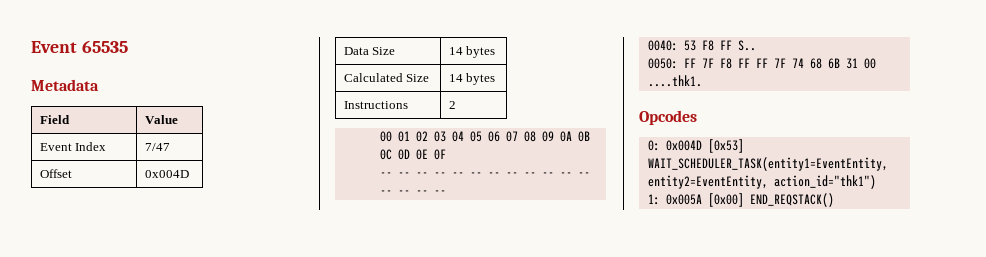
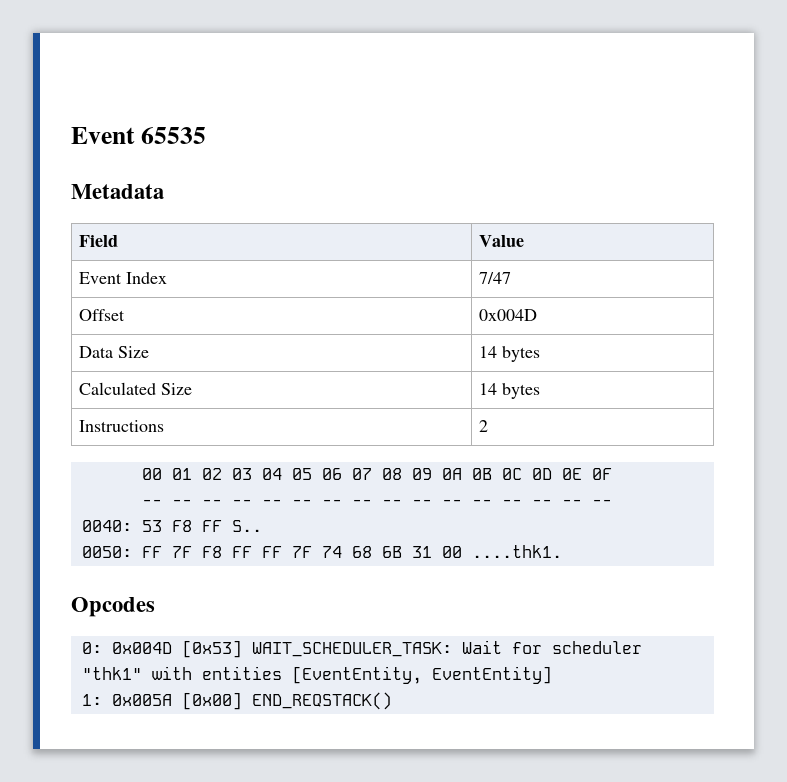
[647,157,888,171] [647,175,876,189] WAIT_SCHEDULER_TASK(entity1=EventEntity, entity2=EventEntity, action_id="thk1") -> [251,640,642,657] [81,666,552,684] WAIT_SCHEDULER_TASK: Wait for scheduler "thk1" with entities [EventEntity, EventEntity]

